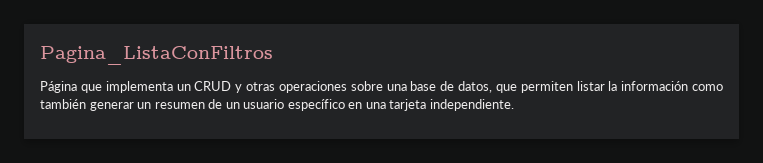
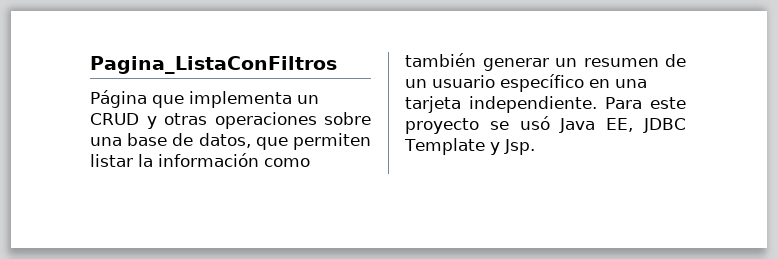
(514, 105) none -> [605,97,686,109] [405,116,686,134] [404,138,535,155] Para este proyecto se usó Java EE, JDBC Template y Jsp.

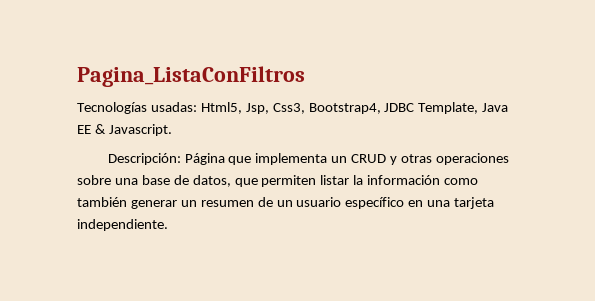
(337, 65) none -> [77,102,509,114] [77,124,172,136] [107,153,181,165] Tecnologías usadas: Html5, Jsp, Css3, Bootstrap4, JDBC Template, Java EE & Javascript. // Descripción:
[605,97,686,109] [405,116,686,134] [404,138,535,155] Para este proyecto se usó Java EE, JDBC Template y Jsp. -> (168, 225) none

